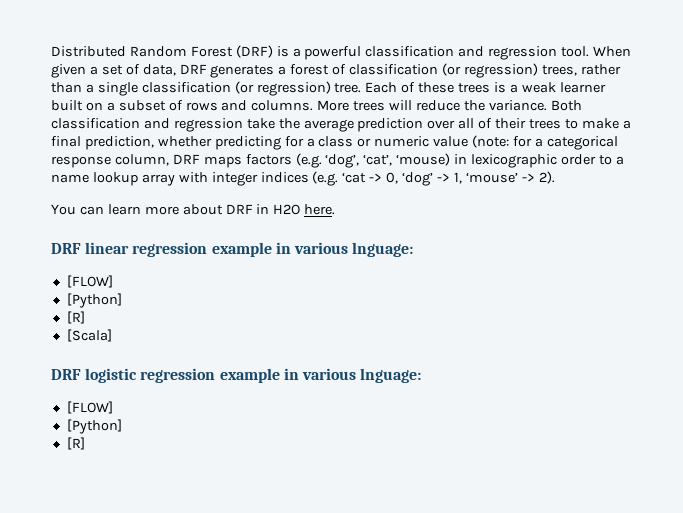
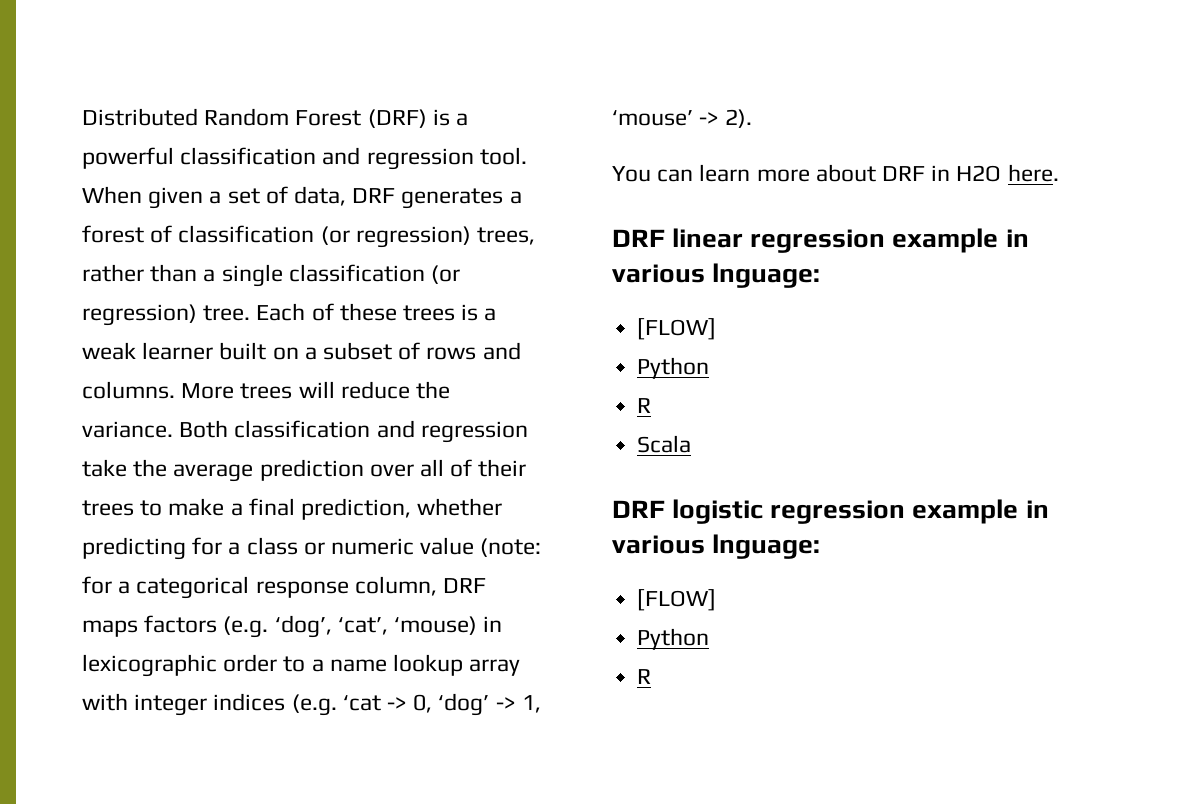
[66,293,122,308] [66,311,85,324] [66,329,112,342] [Python] // [R] // [Scala] -> [637,357,710,379] [637,398,652,413] [637,435,692,453] Python // R // Scala
[66,419,122,434] [66,437,85,450] [Python] // [R] -> [637,628,710,650] [637,669,652,684] Python // R

